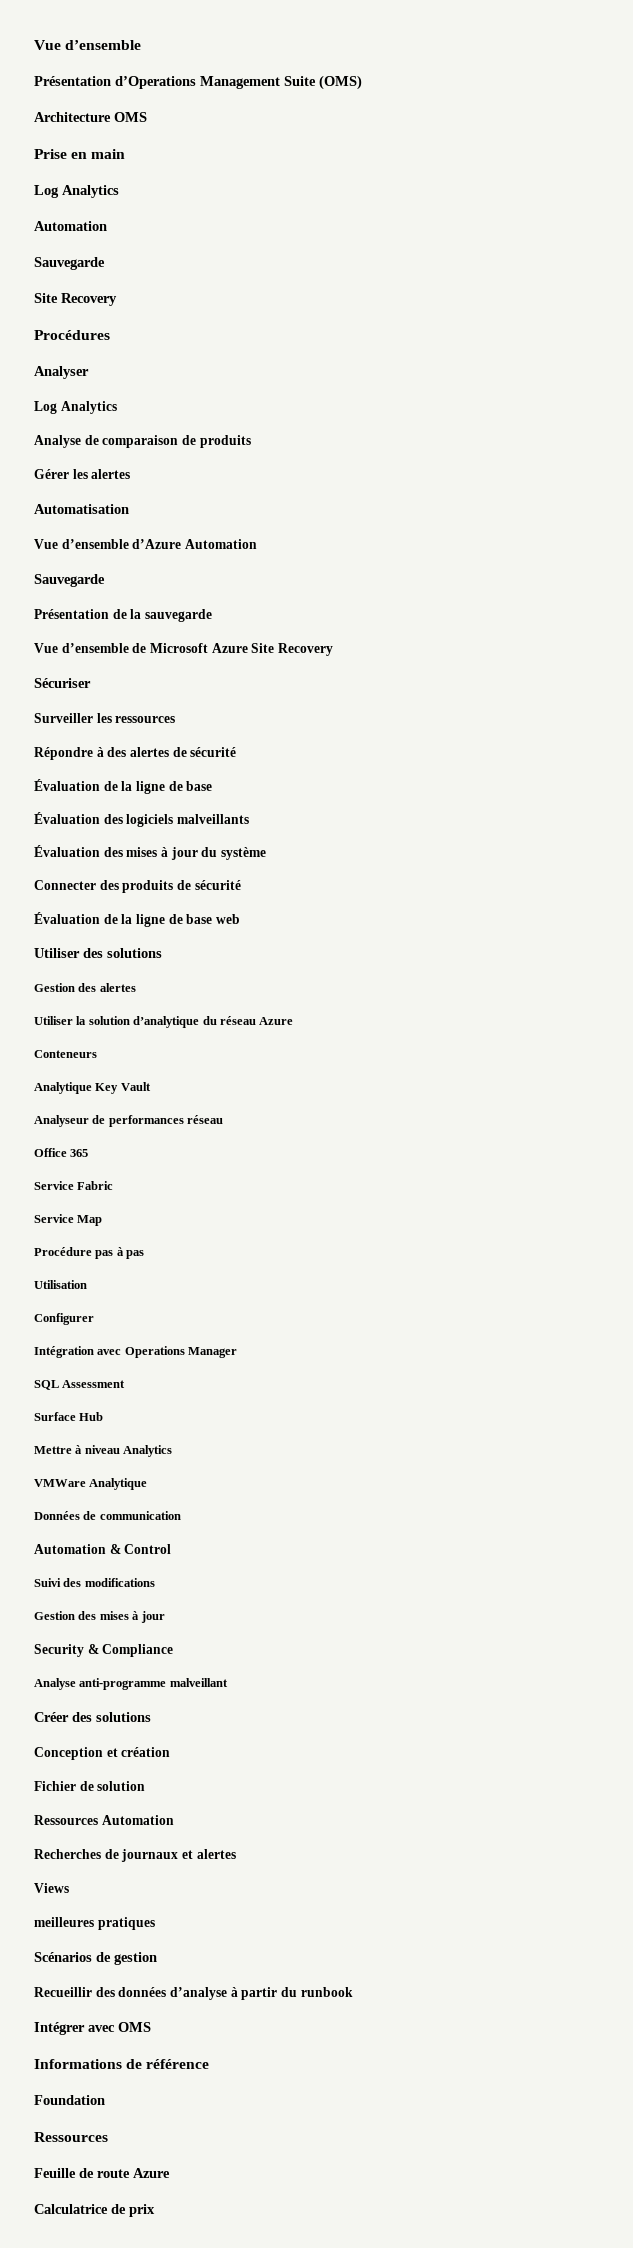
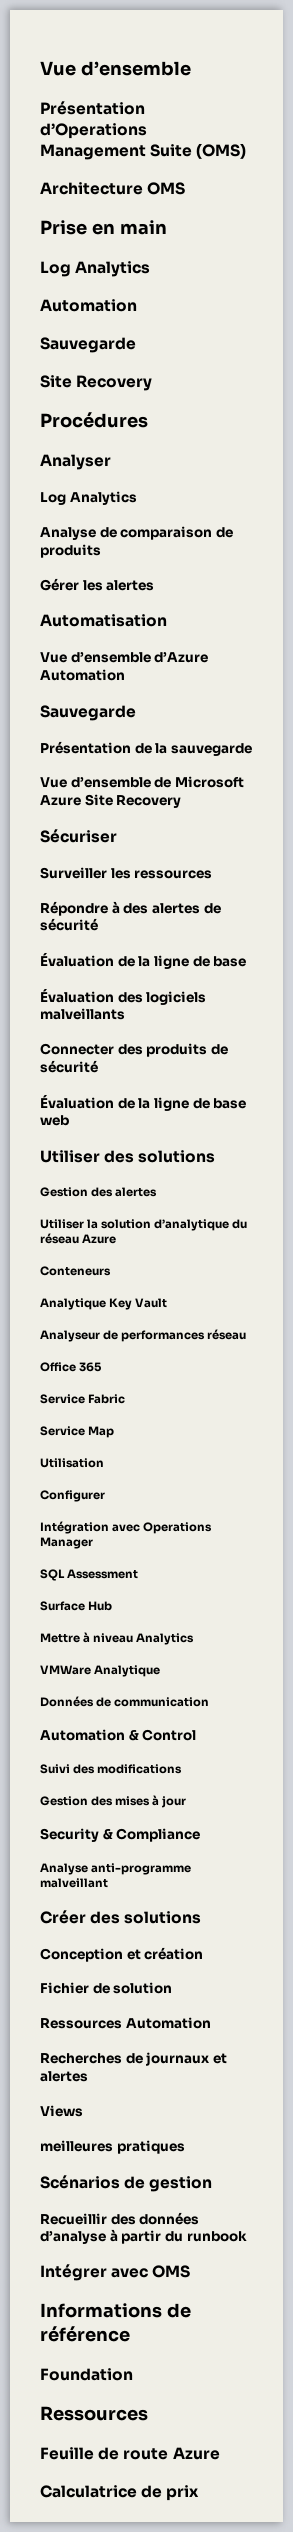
[34,845,266,860] // Évaluation des mises à jour du système -> (125, 1014) none
[34,1247,145,1259] // Procédure pas à pas -> (115, 1432) none

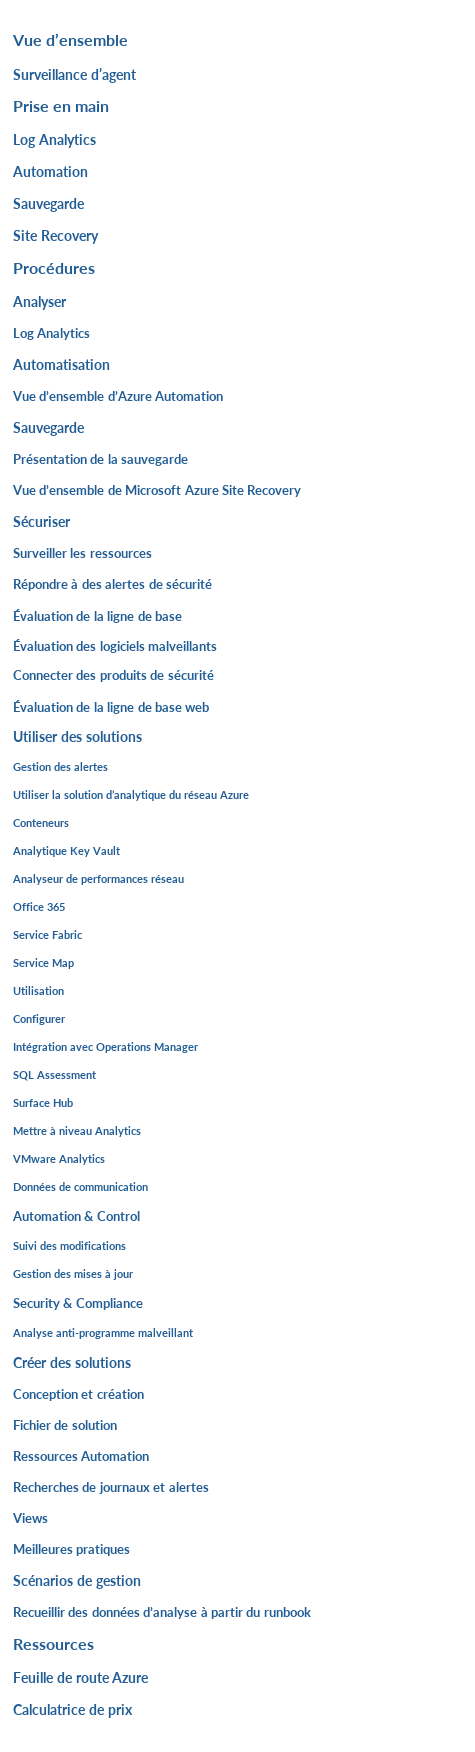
[40,101,145,115] [40,123,147,139] [40,143,247,160] [40,182,186,195] Présentation d’Operations Management Suite (OMS) // Architecture OMS -> [13,67,137,83] Surveillance d’agent
[40,526,233,540] [40,544,101,558] [40,578,155,591] // Analyse de comparaison de produits // Gérer les alertes -> (91, 334) none
[40,1665,161,1677] VMWare Analytique -> [12,1154,105,1165] VMware Analytics
[40,2140,113,2152] meilleures -> [13,1544,73,1554] Meilleures
[40,2264,191,2281] [40,2303,191,2318] [40,2326,130,2342] [40,2368,133,2381] // Intégrer avec OMS // Informations de référence // Foundation -> (311, 1612) none

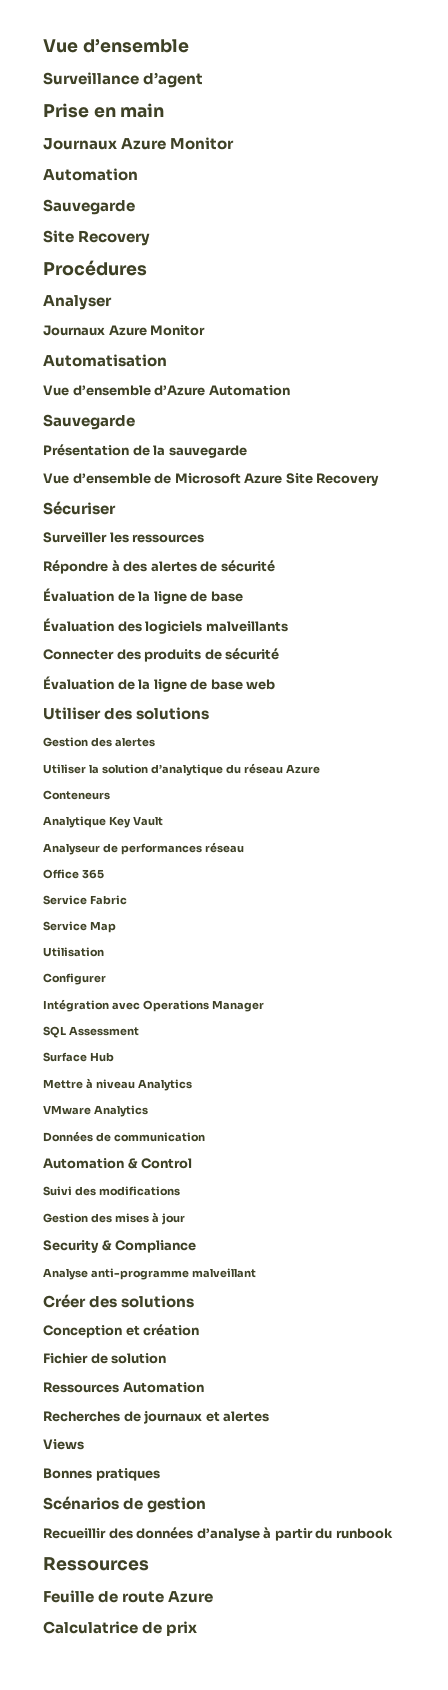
[13,134,96,148] Log Analytics -> [43,137,235,150] Journaux Azure Monitor
[13,328,91,340] Log Analytics -> [43,325,206,336] Journaux Azure Monitor
[13,1544,73,1554] Meilleures -> [43,1468,92,1479] Bonnes

